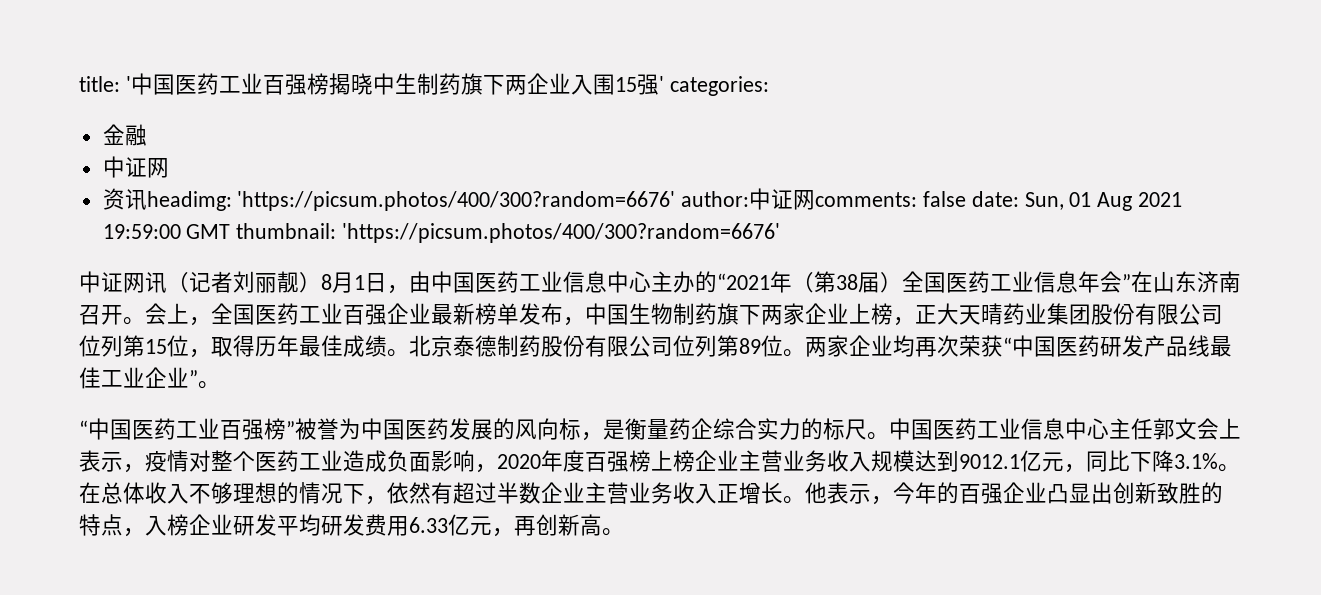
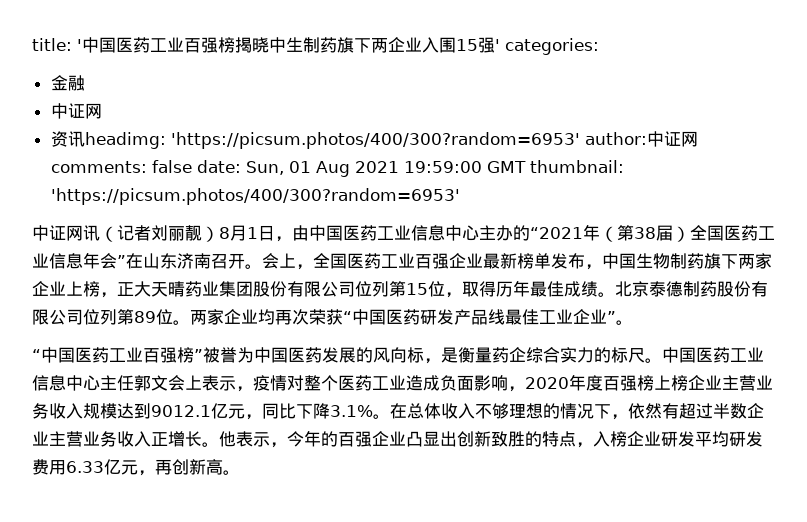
[237,191,676,211] 'https://picsum.photos/400/300?random=6676' -> [170,132,580,149] 'https://picsum.photos/400/300?random=6953'
[342,223,781,243] 'https://picsum.photos/400/300?random=6676' -> [50,188,460,205] 'https://picsum.photos/400/300?random=6953'

